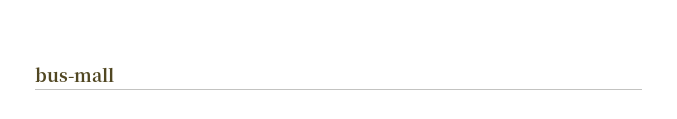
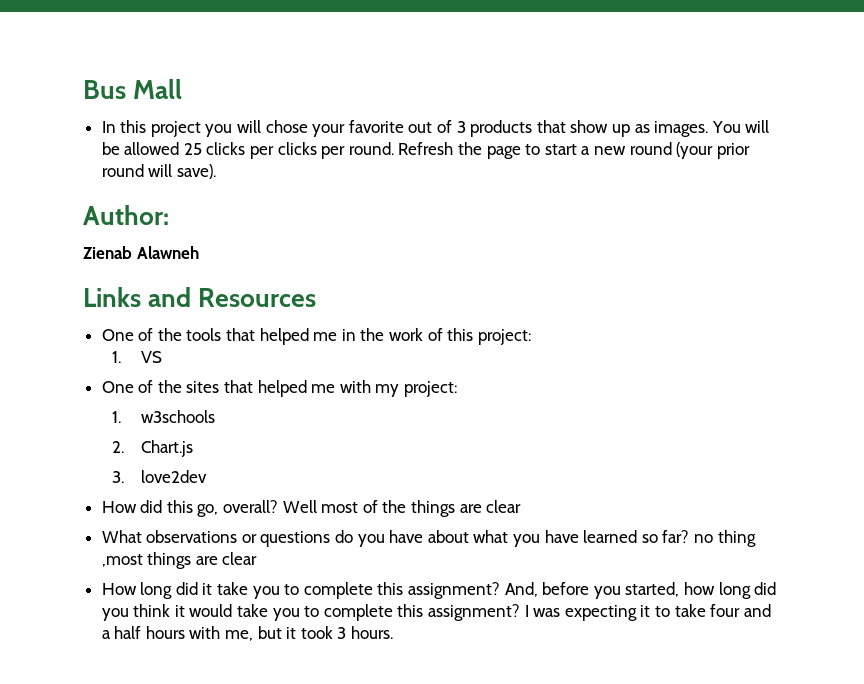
[35,67,114,82] bus-mall -> [83,79,183,99] [101,120,770,137] [101,142,750,159] [101,164,216,179] [83,205,169,225] [83,246,199,259] [83,287,317,307] [101,328,531,345] [112,351,163,363] [101,380,458,397] [112,410,216,423] [112,440,194,457] [112,470,208,483] [101,500,522,517] [101,530,756,547] [101,552,258,569] [101,582,777,599] [101,604,771,621] [101,626,394,641] Bus Mall // In this project you will chose your favorite out of 3 products that show up as images. You will be allowed 25 clicks per clicks per round. Refresh the page to start a new round (your prior round will save). // Author: // Zienab Alawneh // Links and Resources // One of the tools that helped me in the work of this project: // 1. VS // One of the sites that helped me with my project: // 1. w3schools // 2. Chart.js // 3. love2dev // How did this go, overall? Well most of the things are clear // What observations or questions do you have about what you have learned so far? no thing ,most things are clear // How long did it take you to complete this assignment? And, before you started, how long did you think it would take you to complete this assignment? I was expecting it to take four and a half hours with me, but it took 3 hours.

